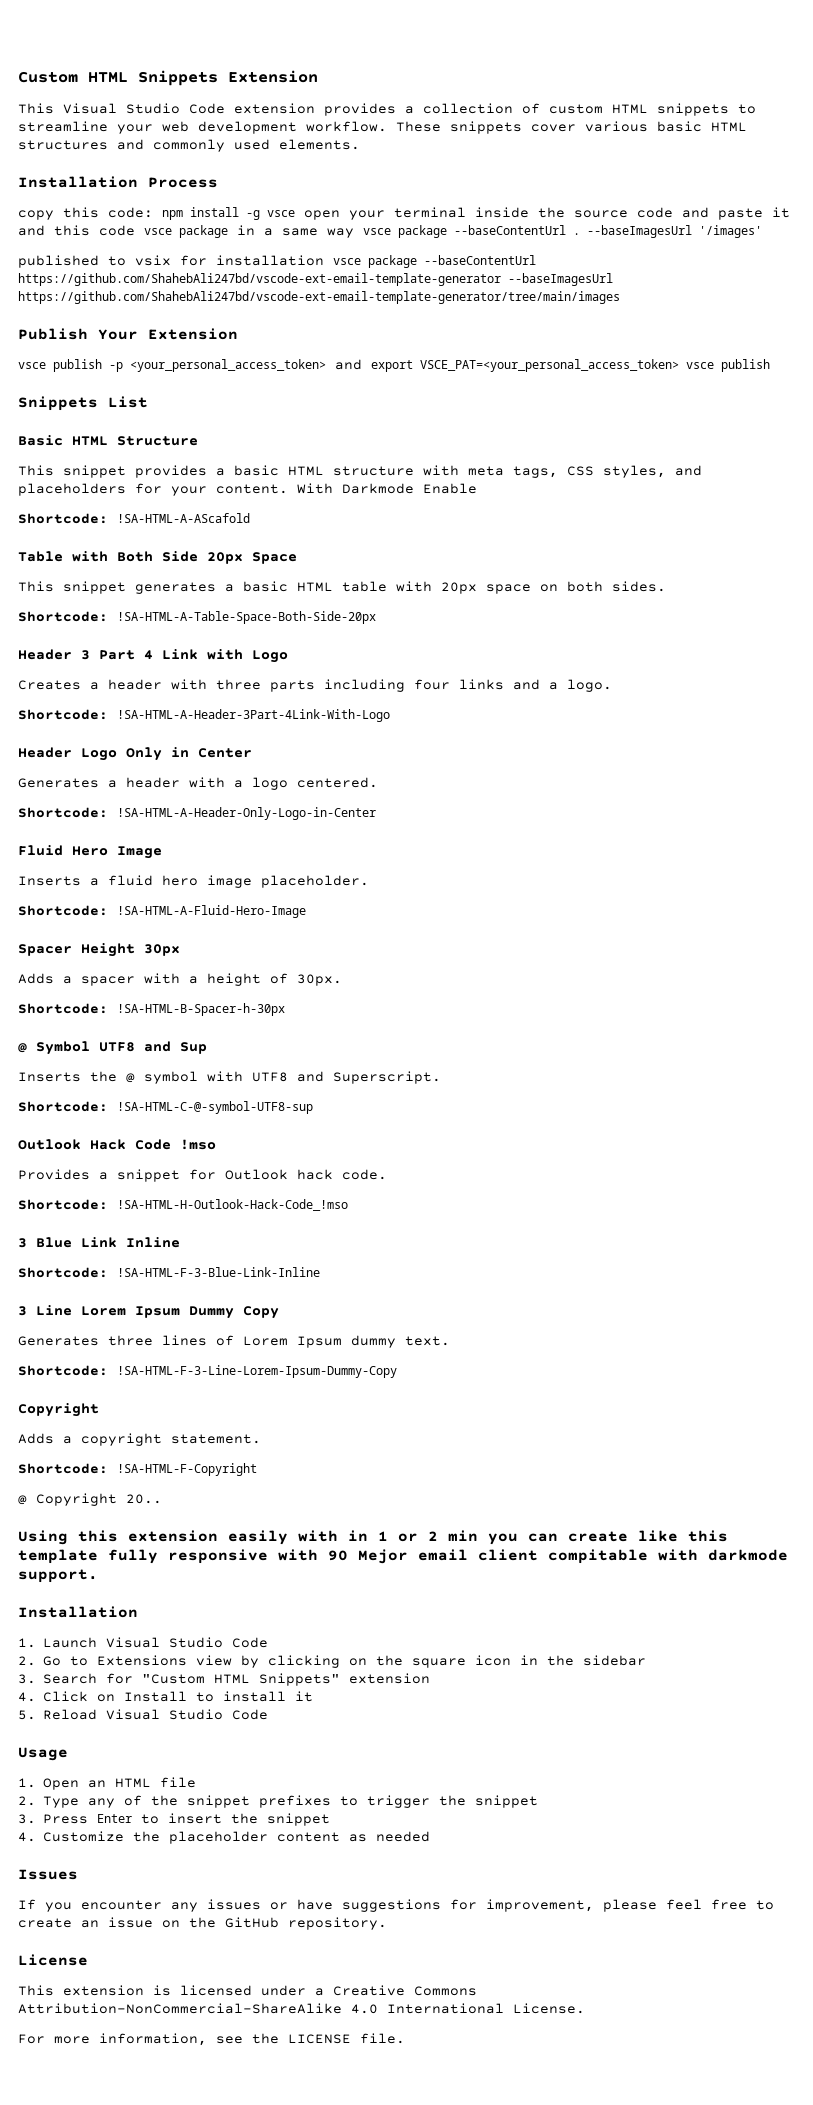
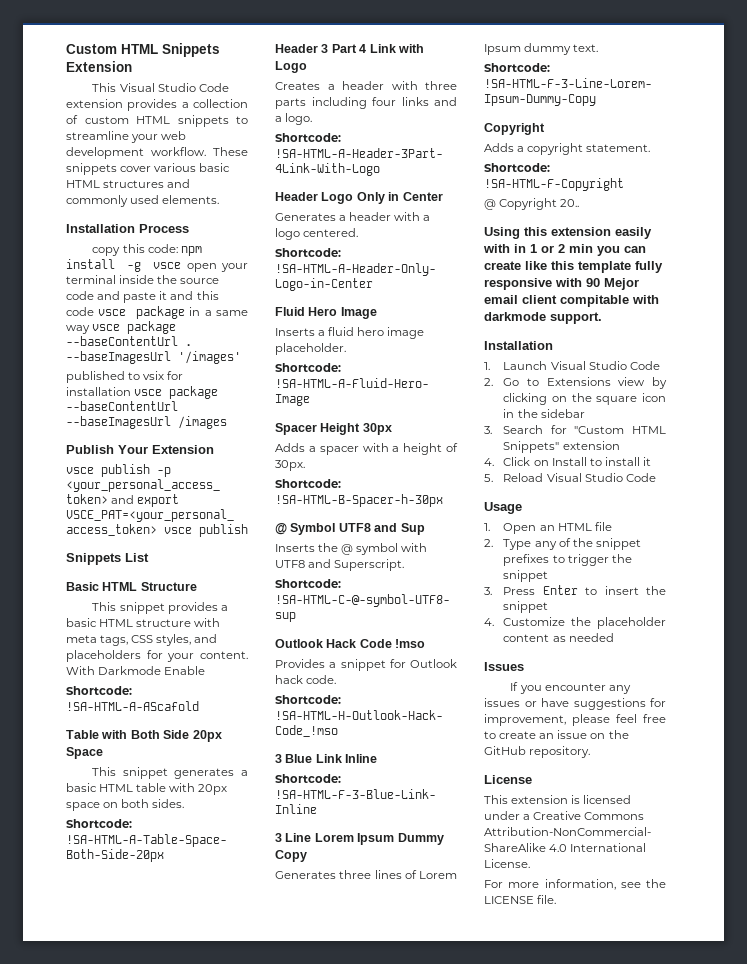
[18,273,613,286] [18,291,620,304] https://github.com/ShahebAli247bd/vscode-ext-email-template-generator --baseImagesUrl https://github.com/ShahebAli247bd/vscode-ext-email-template-generator/tree/main/images -> [66,416,227,429] --baseImagesUrl /images

